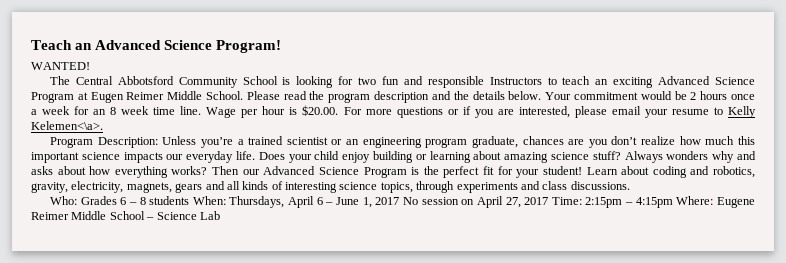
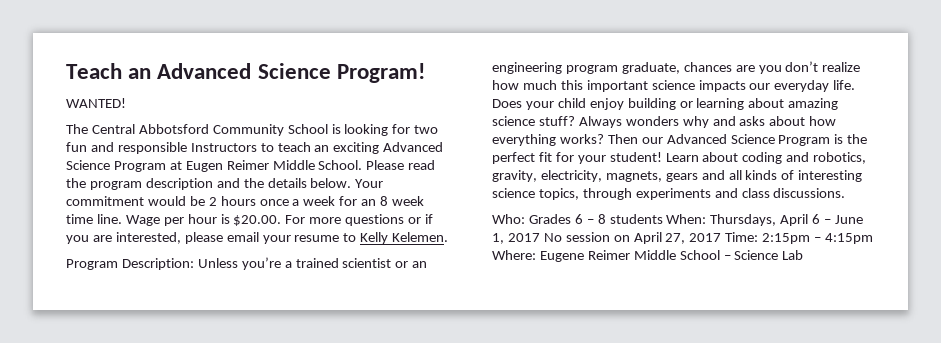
[31,121,103,130] Kelemen<\a>. -> [392,232,449,242] Kelemen.

